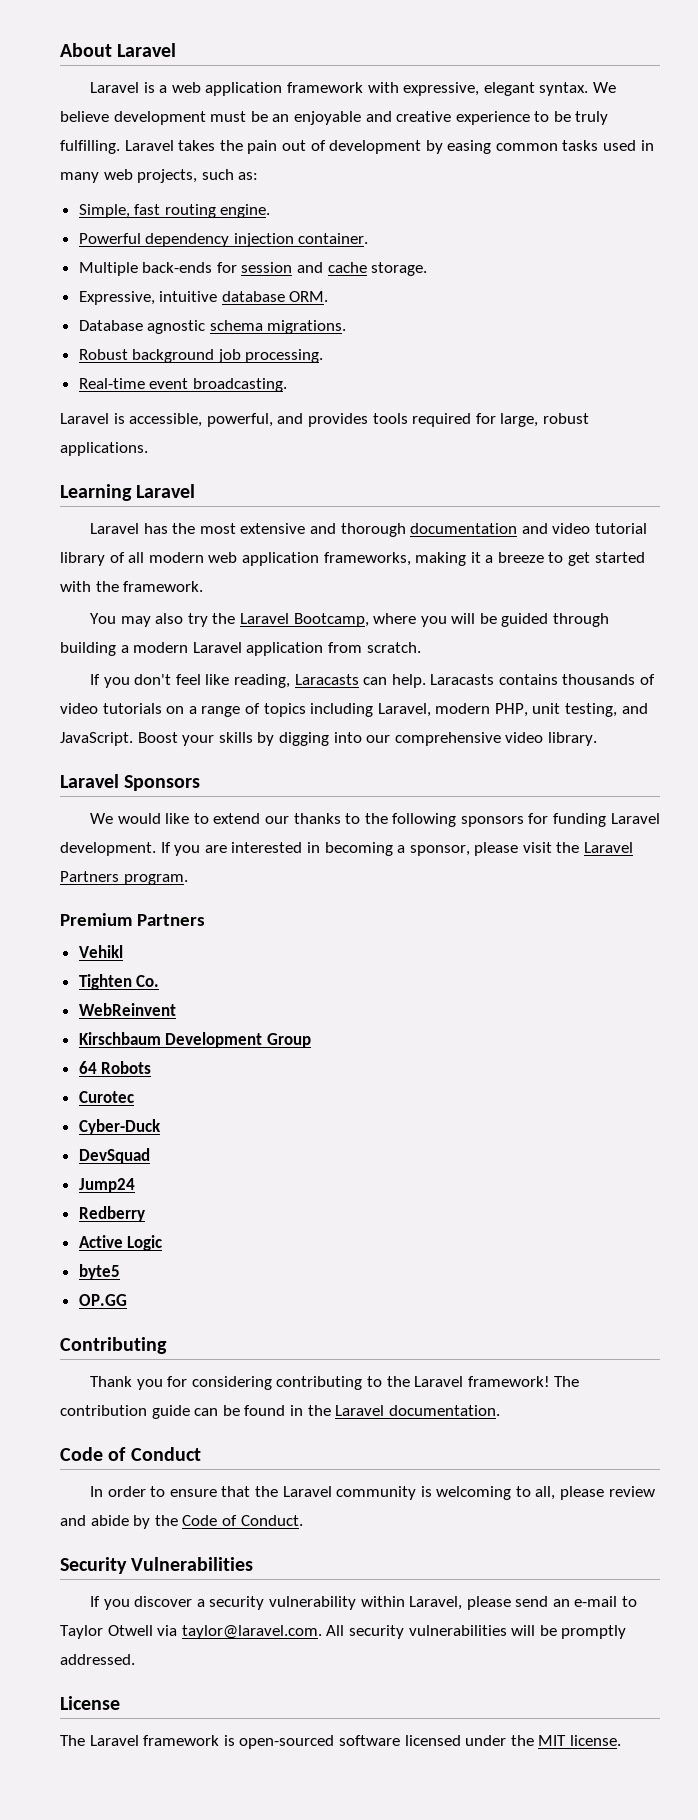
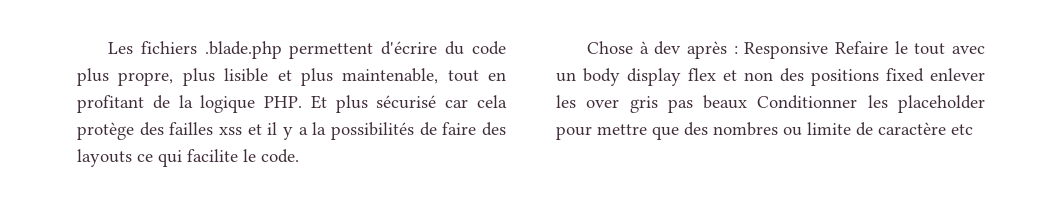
[60,43,177,57] [89,82,616,96] [60,111,609,125] [60,140,654,154] [60,169,259,183] [78,204,271,218] [78,233,369,247] [78,262,428,276] [78,291,329,305] [78,320,347,334] [78,349,324,363] [78,378,287,392] [60,413,589,427] [60,442,148,456] [60,484,196,501] [89,523,647,537] [60,552,645,566] [60,581,204,592] [89,613,610,627] [60,642,421,656] [89,674,656,688] [60,703,648,717] [60,732,597,746] [60,774,201,791] [89,813,660,827] [60,842,634,856] [60,871,188,885] [60,913,205,926] [78,945,123,958] [78,974,160,990] [78,1003,176,1016] [78,1032,311,1048] [78,1061,152,1074] [78,1091,134,1103] [78,1119,161,1135] [78,1148,150,1164] [78,1178,135,1193] [78,1206,145,1222] [78,1235,163,1251] [78,1264,120,1280] [78,1294,127,1306] [60,1337,167,1354] [89,1376,580,1390] [60,1405,500,1419] [60,1447,201,1461] [89,1486,655,1500] [60,1515,303,1529] [60,1557,254,1574] [89,1596,638,1610] [60,1625,627,1639] [60,1654,135,1665] [60,1696,120,1710] [60,1735,621,1749] About Laravel // Laravel is a web application framework with expressive, elegant syntax. We believe development must be an enjoyable and creative experience to be truly fulfilling. Laravel takes the pain out of development by easing common tasks used in many web projects, such as: // Simple, fast routing engine. // Powerful dependency injection container. // Multiple back-ends for session and cache storage. // Expressive, intuitive database ORM. // Database agnostic schema migrations. // Robust background job processing. // Real-time event broadcasting. // Laravel is accessible, powerful, and provides tools required for large, robust applications. // Learning Laravel // Laravel has the most extensive and thorough documentation and video tutorial library of all modern web application frameworks, making it a breeze to get started with the framework. // You may also try the Laravel Bootcamp, where you will be guided through building a modern Laravel application from scratch. // If you don't feel like reading, Laracasts can help. Laracasts contains thousands of video tutorials on a range of topics including Laravel, modern PHP, unit testing, and JavaScript. Boost your skills by digging into our comprehensive video library. // Laravel Sponsors // We would like to extend our thanks to the following sponsors for funding Laravel development. If you are interested in becoming a sponsor, please visit the Laravel Partners program. // Premium Partners // Vehikl // Tighten Co. // WebReinvent // Kirschbaum Development Group // 64 Robots // Curotec // Cyber-Duck // DevSquad // Jump24 // Redberry // Active Logic // byte5 // OP.GG // Contributing // Thank you for considering contributing to the Laravel framework! The contribution guide can be found in the Laravel documentation. // Code of Conduct // In order to ensure that the Laravel community is welcoming to all, please review and abide by the Code of Conduct. // Security Vulnerabilities // If you discover a security vulnerability within Laravel, please send an e-mail to Taylor Otwell via taylor@laravel.com. All security vulnerabilities will be promptly addressed. // License // The Laravel framework is open-sourced software licensed under the MIT license. -> [107,41,506,59] [77,68,506,86] [77,95,507,113] [77,122,506,140] [77,149,299,167] [586,41,985,59] [556,68,985,86] [556,95,985,113] [556,122,973,140] Les fichiers .blade.php permettent d'écrire du code plus propre, plus lisible et plus maintenable, tout en profitant de la logique PHP. Et plus sécurisé car cela protège des failles xss et il y a la possibilités de faire des layouts ce qui facilite le code. // Chose à dev après : Responsive Refaire le tout avec un body display flex et non des positions fixed enlever les over gris pas beaux Conditionner les placeholder pour mettre que des nombres ou limite de caractère etc

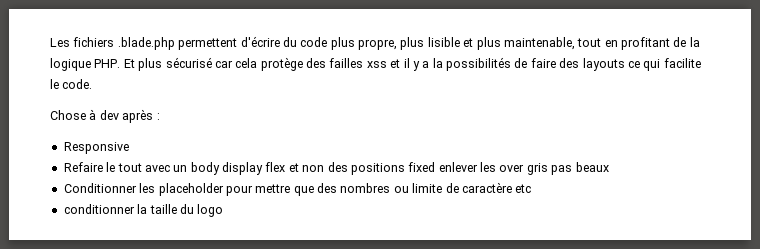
(738, 50) none -> (160, 116) //
(829, 50) none -> (129, 148) //
(748, 102) none -> (609, 167) //
(973, 129) none -> [63,204,224,217] // conditionner la taille du logo

